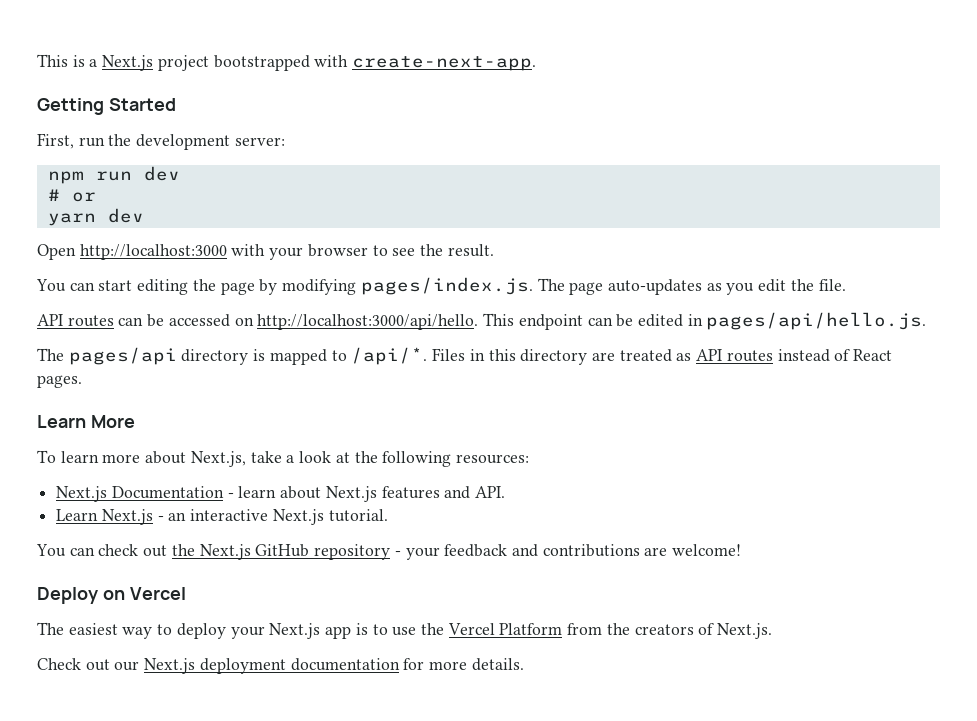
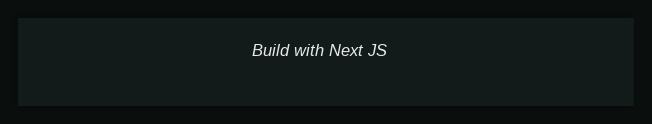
[37,54,537,71] [37,98,176,115] [37,133,285,150] [47,166,180,184] [47,189,96,202] [47,208,144,226] [37,244,494,260] [36,277,846,295] [37,312,927,330] [37,347,893,365] [37,375,82,388] [37,415,135,428] [37,450,529,467] [56,486,506,502] [56,509,388,525] [36,544,742,560] [37,587,186,604] [37,622,773,639] [37,658,524,674] This is a Next.js project bootstrapped with create-next-app. // Getting Started // First, run the development server: // npm run dev // # or // yarn dev // Open http://localhost:3000 with your browser to see the result. // You can start editing the page by modifying pages/index.js. The page auto-updates as you edit the file. // API routes can be accessed on http://localhost:3000/api/hello. This endpoint can be edited in pages/api/hello.js. // The pages/api directory is mapped to /api/*. Files in this directory are treated as API routes instead of React pages. // Learn More // To learn more about Next.js, take a look at the following resources: // Next.js Documentation - learn about Next.js features and API. // Learn Next.js - an interactive Next.js tutorial. // You can check out the Next.js GitHub repository - your feedback and contributions are welcome! // Deploy on Vercel // The easiest way to deploy your Next.js app is to use the Vercel Platform from the creators of Next.js. // Check out our Next.js deployment documentation for more details. -> [252,44,387,56] Build with Next JS

